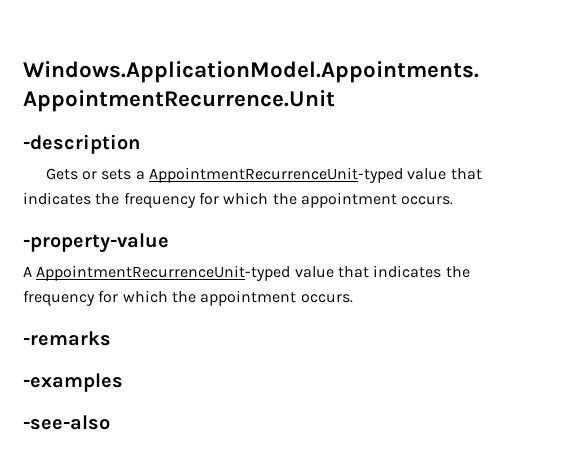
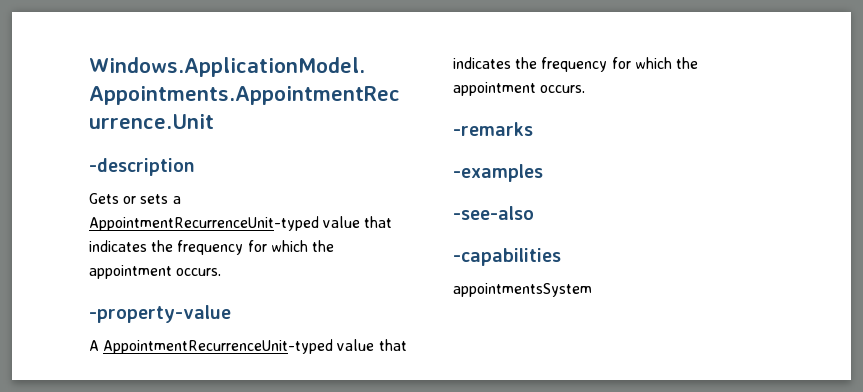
(110, 422) none -> [453,248,561,266] [453,283,592,297] // -capabilities // appointmentsSystem

